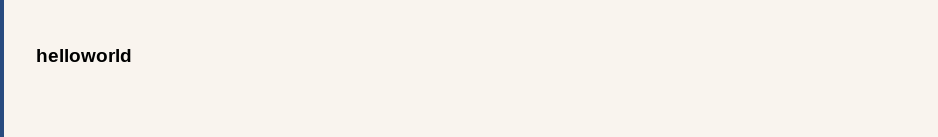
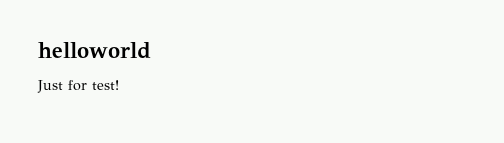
(132, 55) none -> [37,80,119,93] // Just for test!

